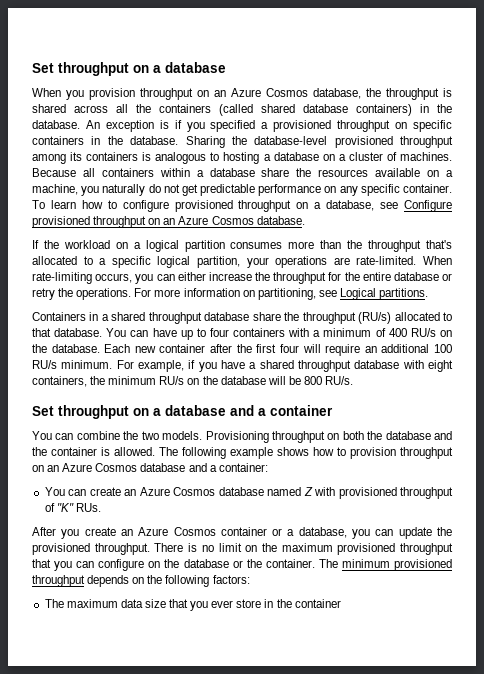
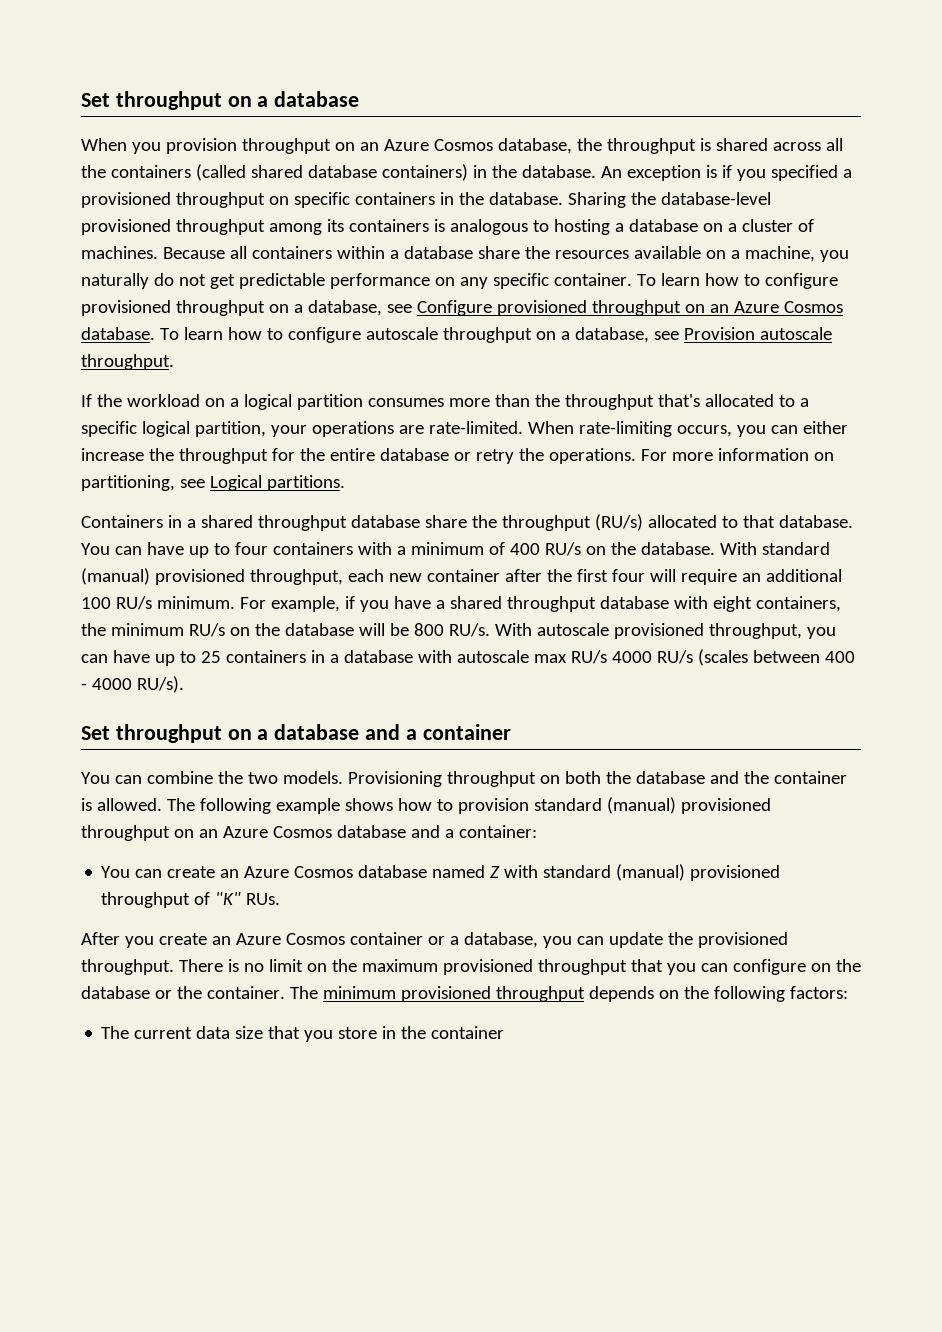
(305, 220) none -> [159,327,832,343] [81,354,174,370] To learn how to configure autoscale throughput on a database, see Provision autoscale throughput.
[104,344,131,353] Each -> [719,542,830,555] [81,568,384,585] With standard (manual) provisioned throughput, each
(354, 380) none -> [494,623,836,639] [81,649,855,666] [81,676,184,693] With autoscale provisioned throughput, you can have up to 25 containers in a database with autoscale max RU/s 4000 RU/s (scales between 400 - 4000 RU/s).
(396, 453) none -> [533,797,771,814] standard (manual) provisioned
(336, 491) none -> [543,864,686,881] standard (manual)
[66,599,118,608] maximum -> [134,1027,193,1039] current
[211,600,234,608] ever -> (334, 1036) none

